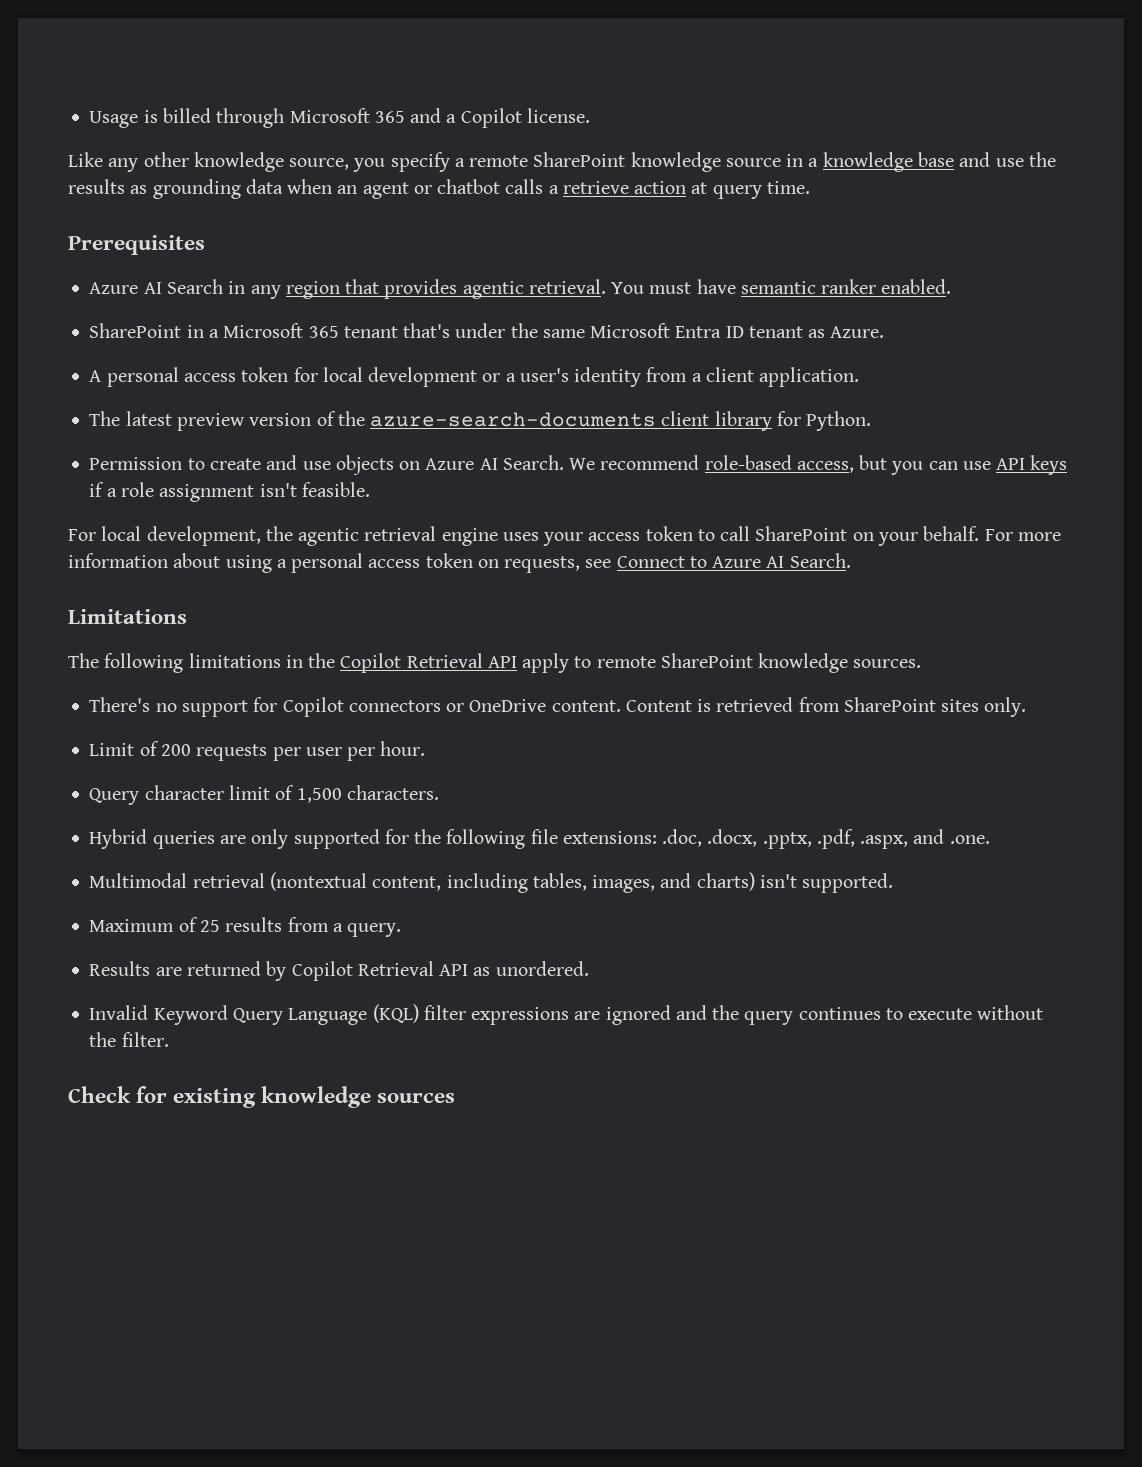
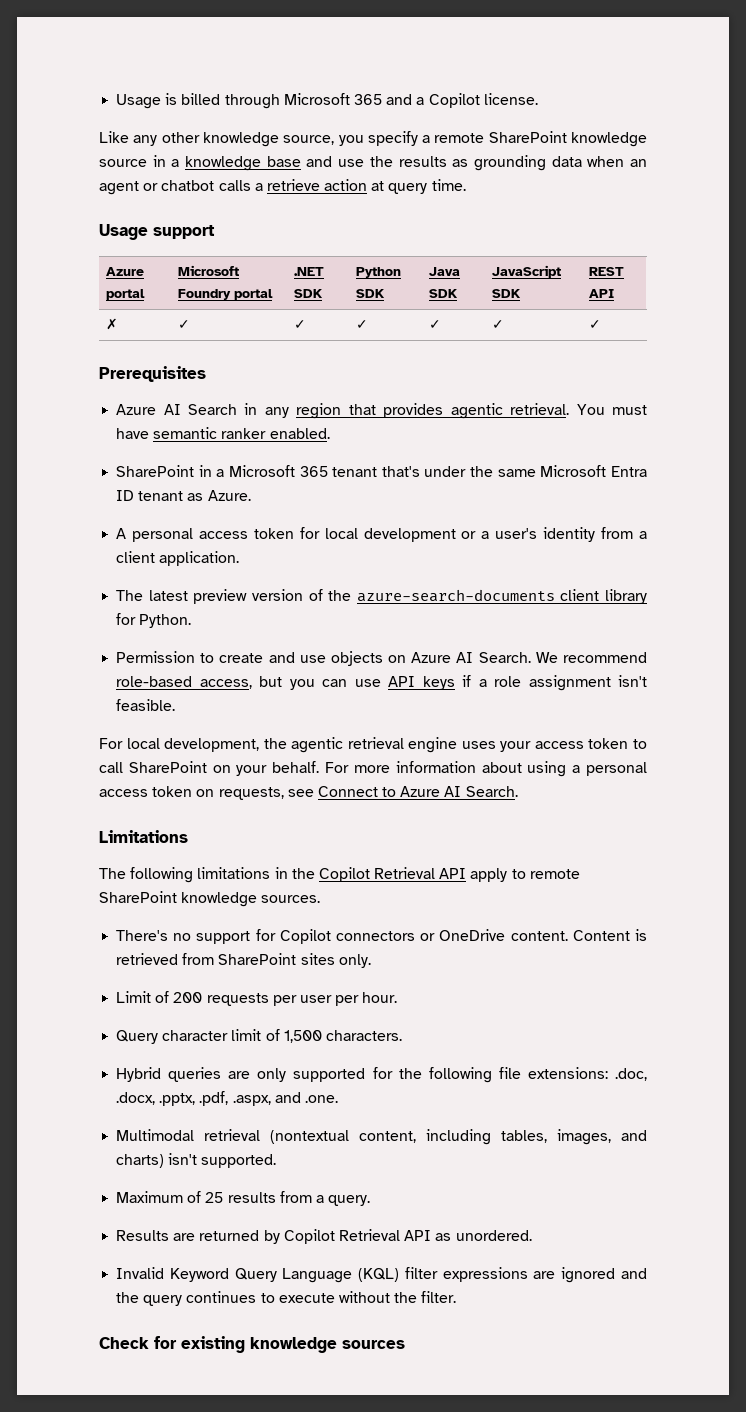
(810, 187) none -> [99,224,215,240] [106,267,145,276] [106,289,146,300] [178,265,240,276] [178,289,274,300] [294,267,325,276] [294,289,324,298] [356,267,402,278] [356,289,386,298] [429,267,461,276] [429,289,459,298] [492,265,562,278] [492,289,522,298] [589,267,625,276] [589,289,615,298] [106,318,119,330] [178,320,191,329] [294,320,307,329] [356,320,369,329] [429,320,442,329] [492,320,505,329] [589,320,602,329] // Usage support // Azure portal | Microsoft Foundry portal | .NET SDK | Python SDK | Java SDK | JavaScript SDK | REST API // ✗ | ✓ | ✓ | ✓ | ✓ | ✓ | ✓

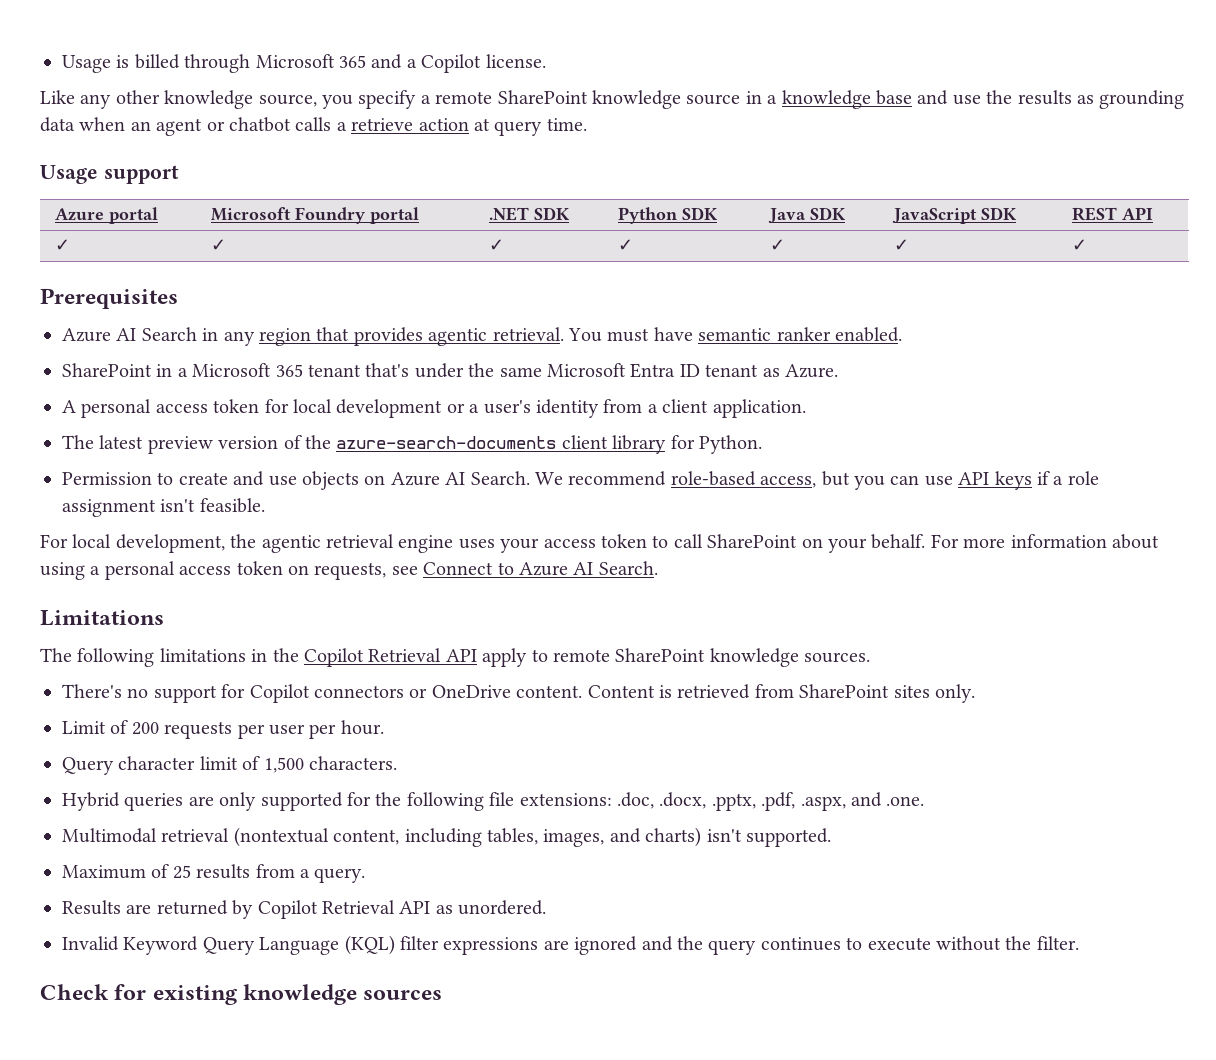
[106,318,119,330] ✗ -> [55,239,71,251] ✓

